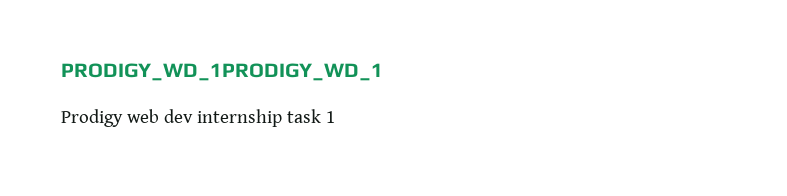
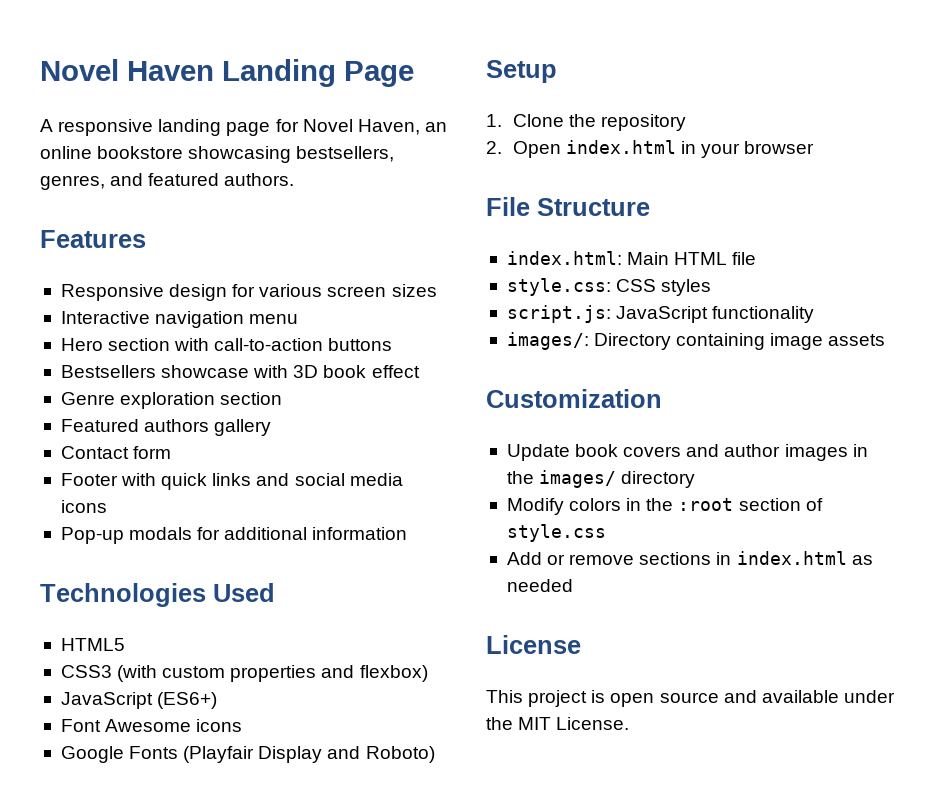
[61,63,383,81] [61,109,335,127] PRODIGY_WD_1PRODIGY_WD_1 // Prodigy web dev internship task 1 -> [40,59,414,87] [40,119,447,136] [40,146,395,163] [40,173,295,190] [40,230,146,248] [60,284,437,301] [60,311,299,328] [60,338,393,351] [60,365,420,378] [60,392,283,409] [60,419,272,436] [60,446,172,459] [60,473,403,490] [60,500,107,513] [60,527,408,544] [40,583,275,607] [60,638,125,651] [60,665,428,682] [60,692,218,709] [60,719,243,732] [60,746,435,763] [486,60,557,83] [486,114,687,131] [486,140,815,158] [486,197,650,216] [506,251,757,265] [506,278,712,296] [506,305,815,323] [506,332,886,350] [486,389,662,408] [506,444,868,461] [506,470,696,488] [506,498,823,515] [506,524,606,542] [506,551,873,565] [506,579,573,592] [486,635,581,654] [486,690,895,707] [486,717,630,730] Novel Haven Landing Page // A responsive landing page for Novel Haven, an online bookstore showcasing bestsellers, genres, and featured authors. // Features // Responsive design for various screen sizes // Interactive navigation menu // Hero section with call-to-action buttons // Bestsellers showcase with 3D book effect // Genre exploration section // Featured authors gallery // Contact form // Footer with quick links and social media icons // Pop-up modals for additional information // Technologies Used // HTML5 // CSS3 (with custom properties and flexbox) // JavaScript (ES6+) // Font Awesome icons // Google Fonts (Playfair Display and Roboto) // Setup // 1. Clone the repository // 2. Open index.html in your browser // File Structure // index.html: Main HTML file // style.css: CSS styles // script.js: JavaScript functionality // images/: Directory containing image assets // Customization // Update book covers and author images in the images/ directory // Modify colors in the :root section of style.css // Add or remove sections in index.html as needed // License // This project is open source and available under the MIT License.

